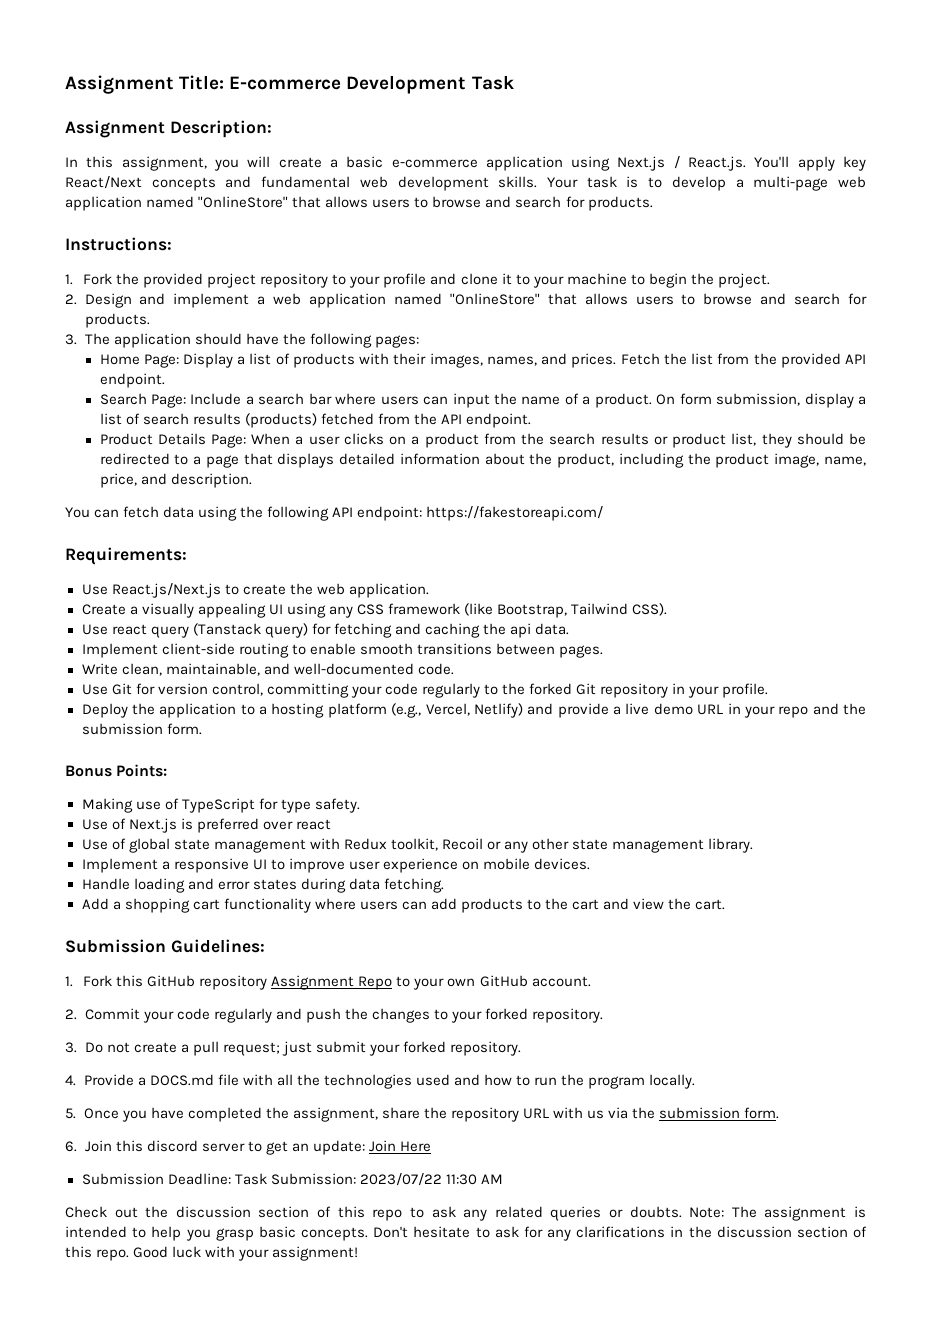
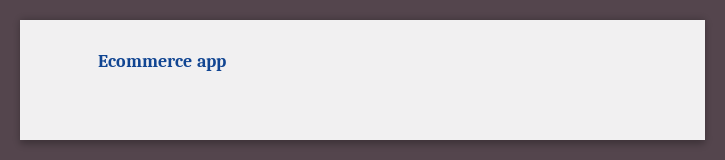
[65,75,514,94] [65,120,272,138] [65,156,866,171] [65,176,866,191] [65,196,653,211] [65,237,172,251] [65,273,770,288] [65,293,867,308] [84,313,150,328] [65,333,419,348] [99,353,867,368] [99,373,165,388] [99,393,867,408] [99,413,531,428] [99,433,867,448] [99,453,867,468] [99,473,252,488] [65,506,604,521] [65,547,187,565] [81,583,429,598] [81,603,668,618] [81,623,570,638] [81,643,603,658] [81,663,454,676] [81,683,769,698] [81,703,866,718] [81,723,202,735] [65,764,168,777] [81,798,360,813] [81,818,331,833] [81,838,754,853] [81,858,590,873] [81,878,444,893] [81,898,726,913] [65,939,265,953] [65,975,591,990] [65,1008,604,1023] [65,1041,521,1056] [65,1074,696,1089] [65,1107,780,1122] [65,1140,431,1155] [81,1173,503,1186] [65,1206,866,1221] [65,1226,867,1241] [65,1246,359,1261] Assignment Title: E-commerce Development Task // Assignment Description: // In this assignment, you will create a basic e-commerce application using Next.js / React.js. You'll apply key React/Next concepts and fundamental web development skills. Your task is to develop a multi-page web application named "OnlineStore" that allows users to browse and search for products. // Instructions: // 1. Fork the provided project repository to your profile and clone it to your machine to begin the project. // 2. Design and implement a web application named "OnlineStore" that allows users to browse and search for products. // 3. The application should have the following pages: // Home Page: Display a list of products with their images, names, and prices. Fetch the list from the provided API endpoint. // Search Page: Include a search bar where users can input the name of a product. On form submission, display a list of search results (products) fetched from the API endpoint. // Product Details Page: When a user clicks on a product from the search results or product list, they should be redirected to a page that displays detailed information about the product, including the product image, name, price, and description. // You can fetch data using the following API endpoint: https://fakestoreapi.com/ // Requirements: // Use React.js/Next.js to create the web application. // Create a visually appealing UI using any CSS framework (like Bootstrap, Tailwind CSS). // Use react query (Tanstack query) for fetching and caching the api data. // Implement client-side routing to enable smooth transitions between pages. // Write clean, maintainable, and well-documented code. // Use Git for version control, committing your code regularly to the forked Git repository in your profile. // Deploy the application to a hosting platform (e.g., Vercel, Netlify) and provide a live demo URL in your repo and the submission form. // Bonus Points: // Making use of TypeScript for type safety. // Use of Next.js is preferred over react // Use of global state management with Redux toolkit, Recoil or any other state management library. // Implement a responsive UI to improve user experience on mobile devices. // Handle loading and error states during data fetching. // Add a shopping cart functionality where users can add products to the cart and view the cart. // Submission Guidelines: // 1. Fork this GitHub repository Assignment Repo to your own GitHub account. // 2. Commit your code regularly and push the changes to your forked repository. // 3. Do not create a pull request; just submit your forked repository. // 4. Provide a DOCS.md file with all the technologies used and how to run the program locally. // 5. Once you have completed the assignment, share the repository URL with us via the submission form. // 6. Join this discord server to get an update: Join Here // Submission Deadline: Task Submission: 2023/07/22 11:30 AM // Check out the discussion section of this repo to ask any related queries or doubts. Note: The assignment is intended to help you grasp basic concepts. Don't hesitate to ask for any clarifications in the discussion section of this repo. Good luck with your assignment! -> [98,55,226,71] Ecommerce app

